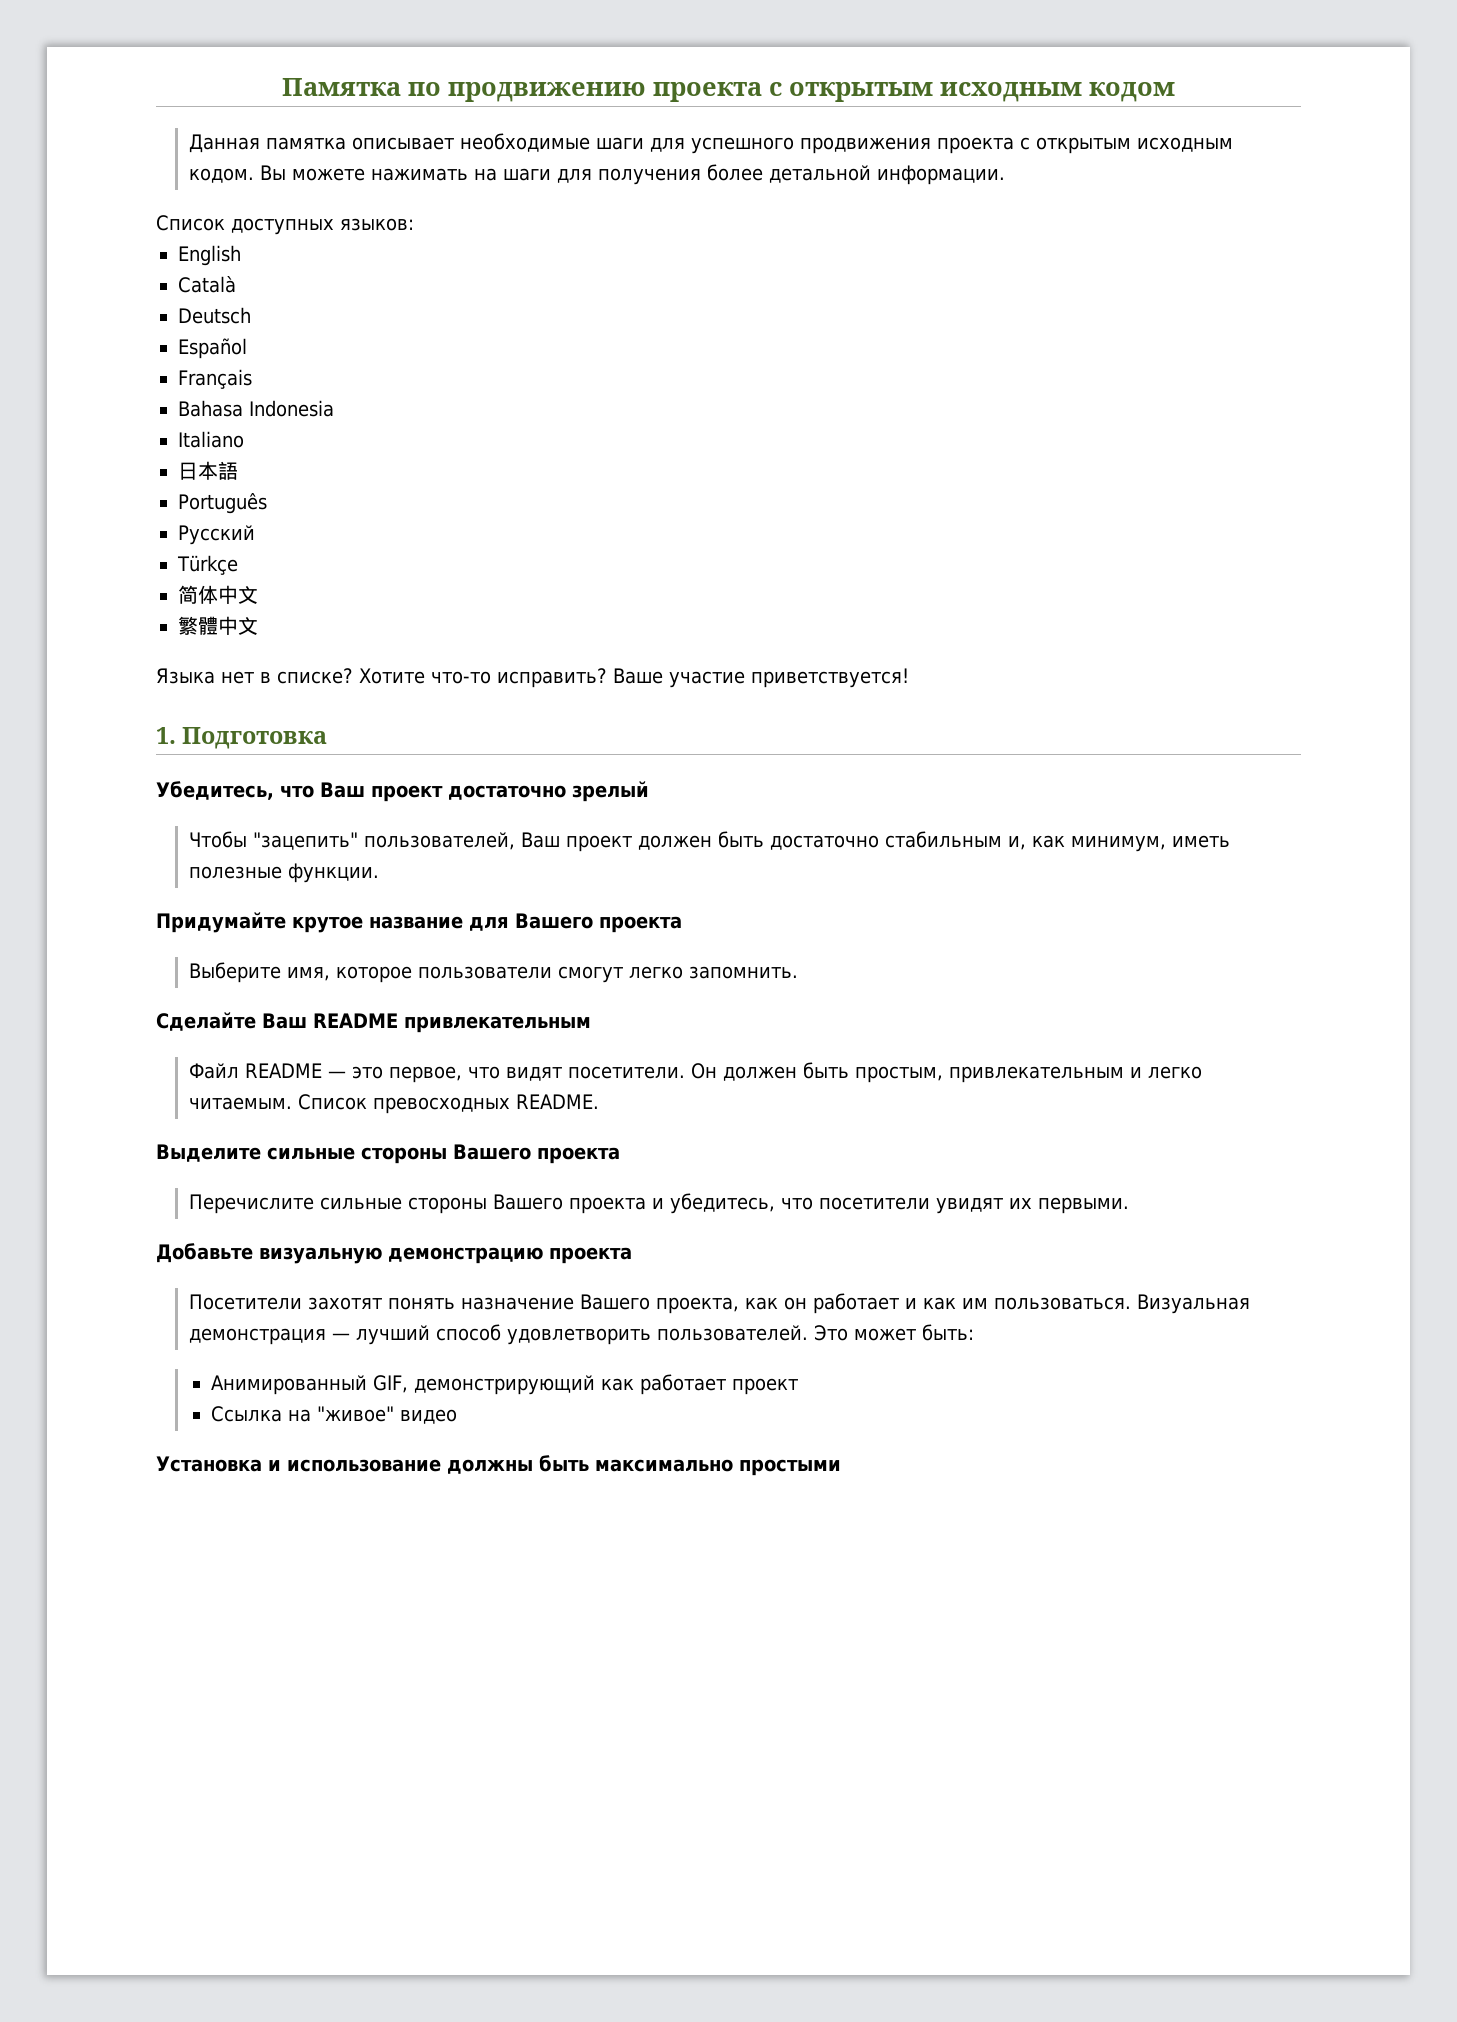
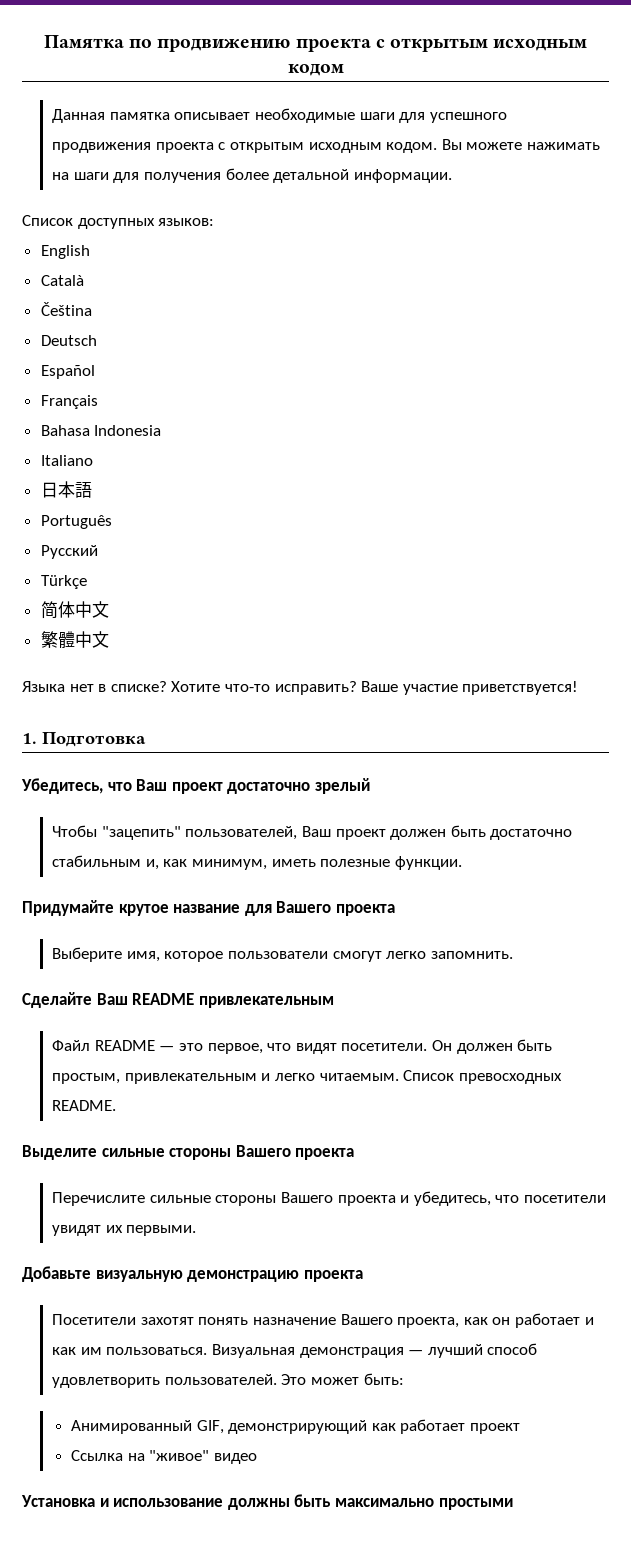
(236, 284) none -> [40,302,92,316] // Čeština

